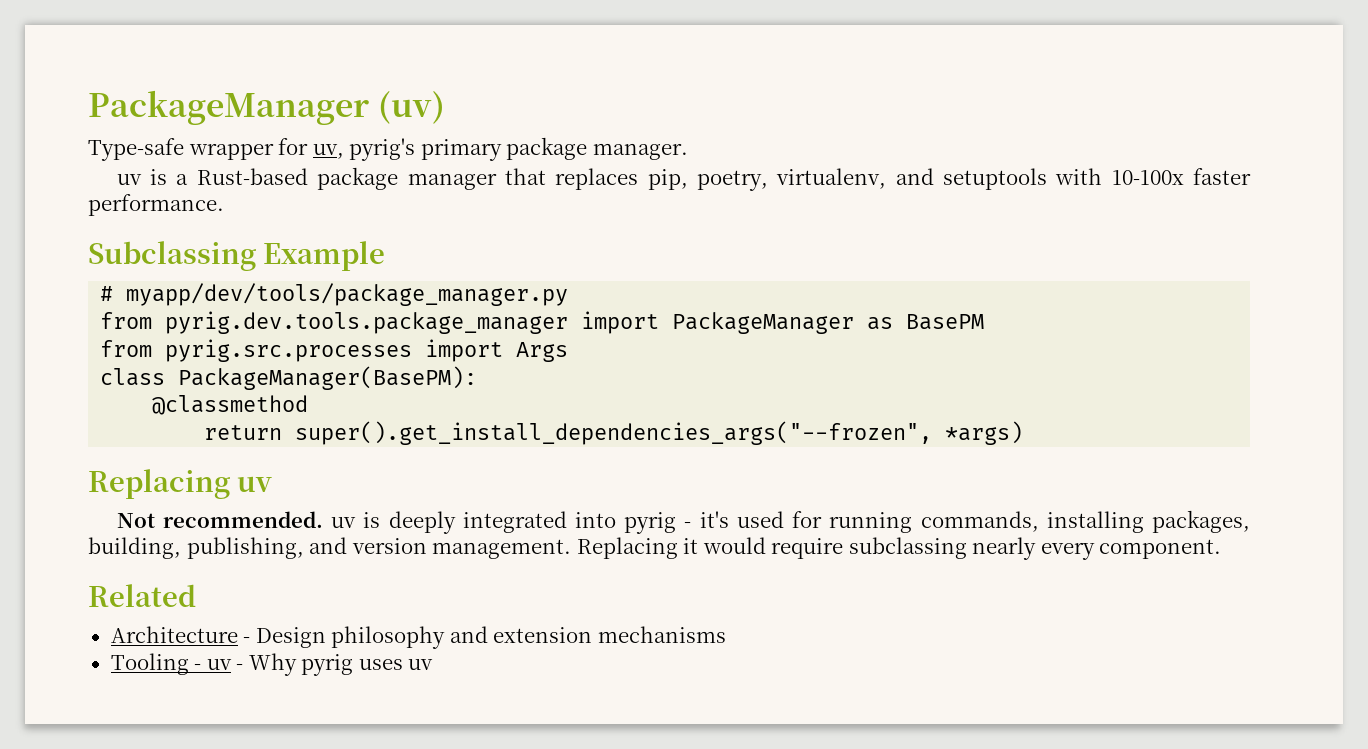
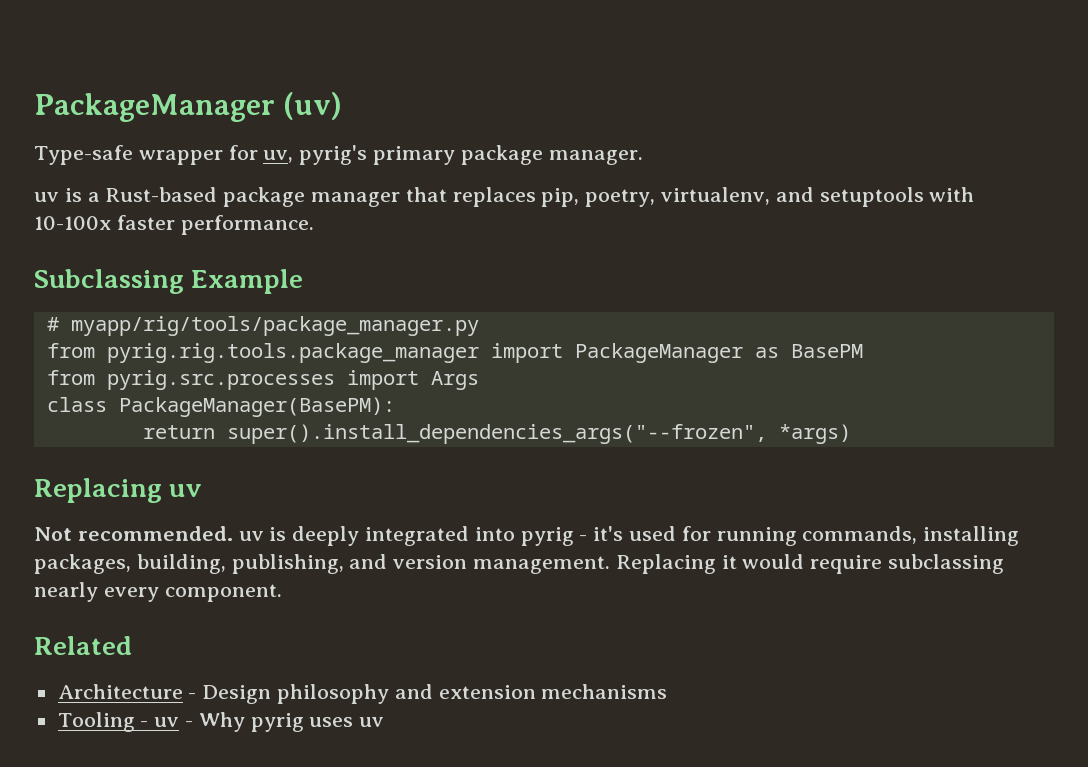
[126,283,569,306] [100,311,569,334] myapp/dev/tools/package_manager.py // from pyrig.dev.tools.package_manager -> [70,316,479,336] [46,343,479,363] myapp/rig/tools/package_manager.py // from pyrig.rig.tools.package_manager
[152,395,309,415] // @classmethod -> (395, 407) none
[295,421,933,445] super().get_install_dependencies_args("--frozen", -> [226,424,767,444] super().install_dependencies_args("--frozen",

